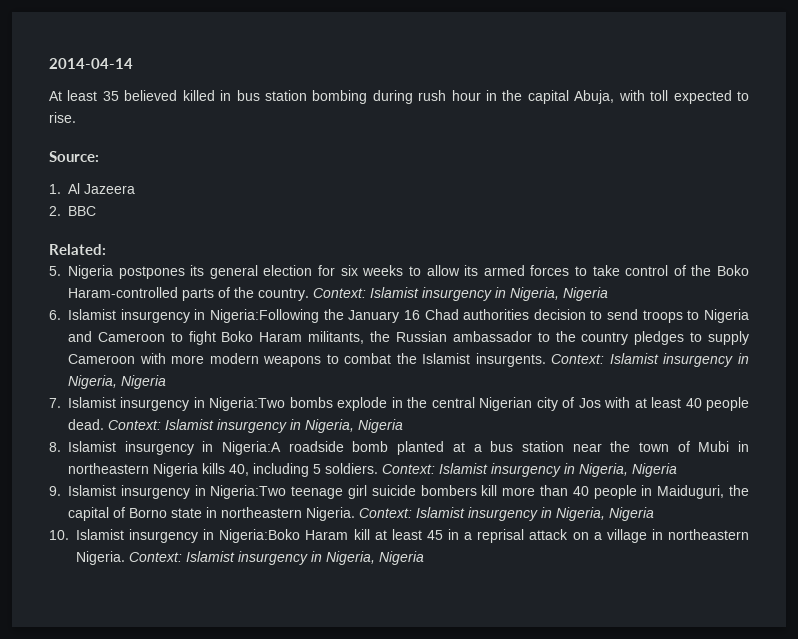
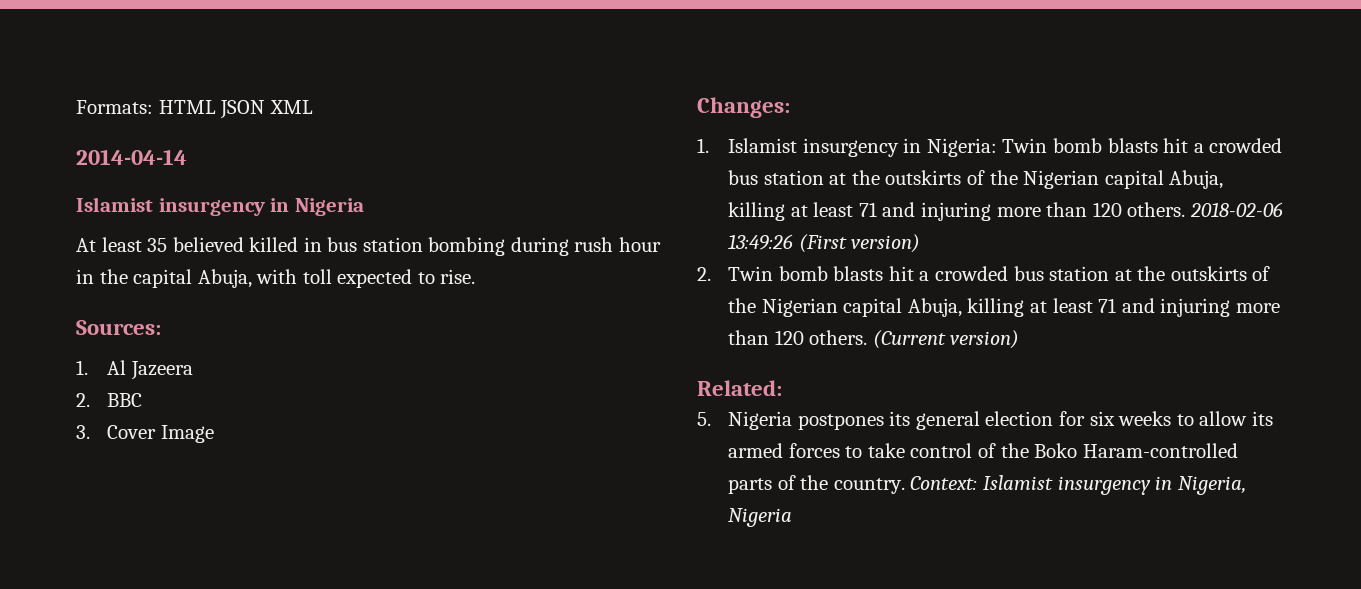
[49,58,133,69] 2014-04-14 -> [76,100,313,119] [76,149,187,165] [76,197,364,216] Formats: HTML JSON XML // 2014-04-14 // Islamist insurgency in Nigeria
[49,151,99,162] Source: -> [76,320,161,335] Sources:
(96, 211) none -> [76,425,214,443] [697,97,790,118] [697,138,1283,157] [728,170,1224,189] [728,202,1283,221] [728,234,921,253] [697,266,1271,281] [728,298,1280,317] [728,330,1020,349] // 3. Cover Image // Changes: // 1. Islamist insurgency in Nigeria: Twin bomb blasts hit a crowded bus station at the outskirts of the Nigerian capital Abuja, killing at least 71 and injuring more than 120 others. 2018-02-06 13:49:26 (First version) // 2. Twin bomb blasts hit a crowded bus station at the outskirts of the Nigerian capital Abuja, killing at least 71 and injuring more than 120 others. (Current version)
[49,309,749,323] [68,331,750,345] [68,353,750,367] [68,375,166,389] [49,397,750,411] [68,419,403,433] [49,441,749,455] [68,463,677,477] [49,485,749,499] [68,507,654,521] [49,529,750,543] [76,551,424,565] // 6. Islamist insurgency in Nigeria:Following the January 16 Chad authorities decision to send troops to Nigeria and Cameroon to fight Boko Haram militants, the Russian ambassador to the country pledges to supply Cameroon with more modern weapons to combat the Islamist insurgents. Context: Islamist insurgency in Nigeria, Nigeria // 7. Islamist insurgency in Nigeria:Two bombs explode in the central Nigerian city of Jos with at least 40 people dead. Context: Islamist insurgency in Nigeria, Nigeria // 8. Islamist insurgency in Nigeria:A roadside bomb planted at a bus station near the town of Mubi in northeastern Nigeria kills 40, including 5 soldiers. Context: Islamist insurgency in Nigeria, Nigeria // 9. Islamist insurgency in Nigeria:Two teenage girl suicide bombers kill more than 40 people in Maiduguri, the capital of Borno state in northeastern Nigeria. Context: Islamist insurgency in Nigeria, Nigeria // 10. Islamist insurgency in Nigeria:Boko Haram kill at least 45 in a reprisal attack on a village in northeastern Nigeria. Context: Islamist insurgency in Nigeria, Nigeria -> (793, 517) none

